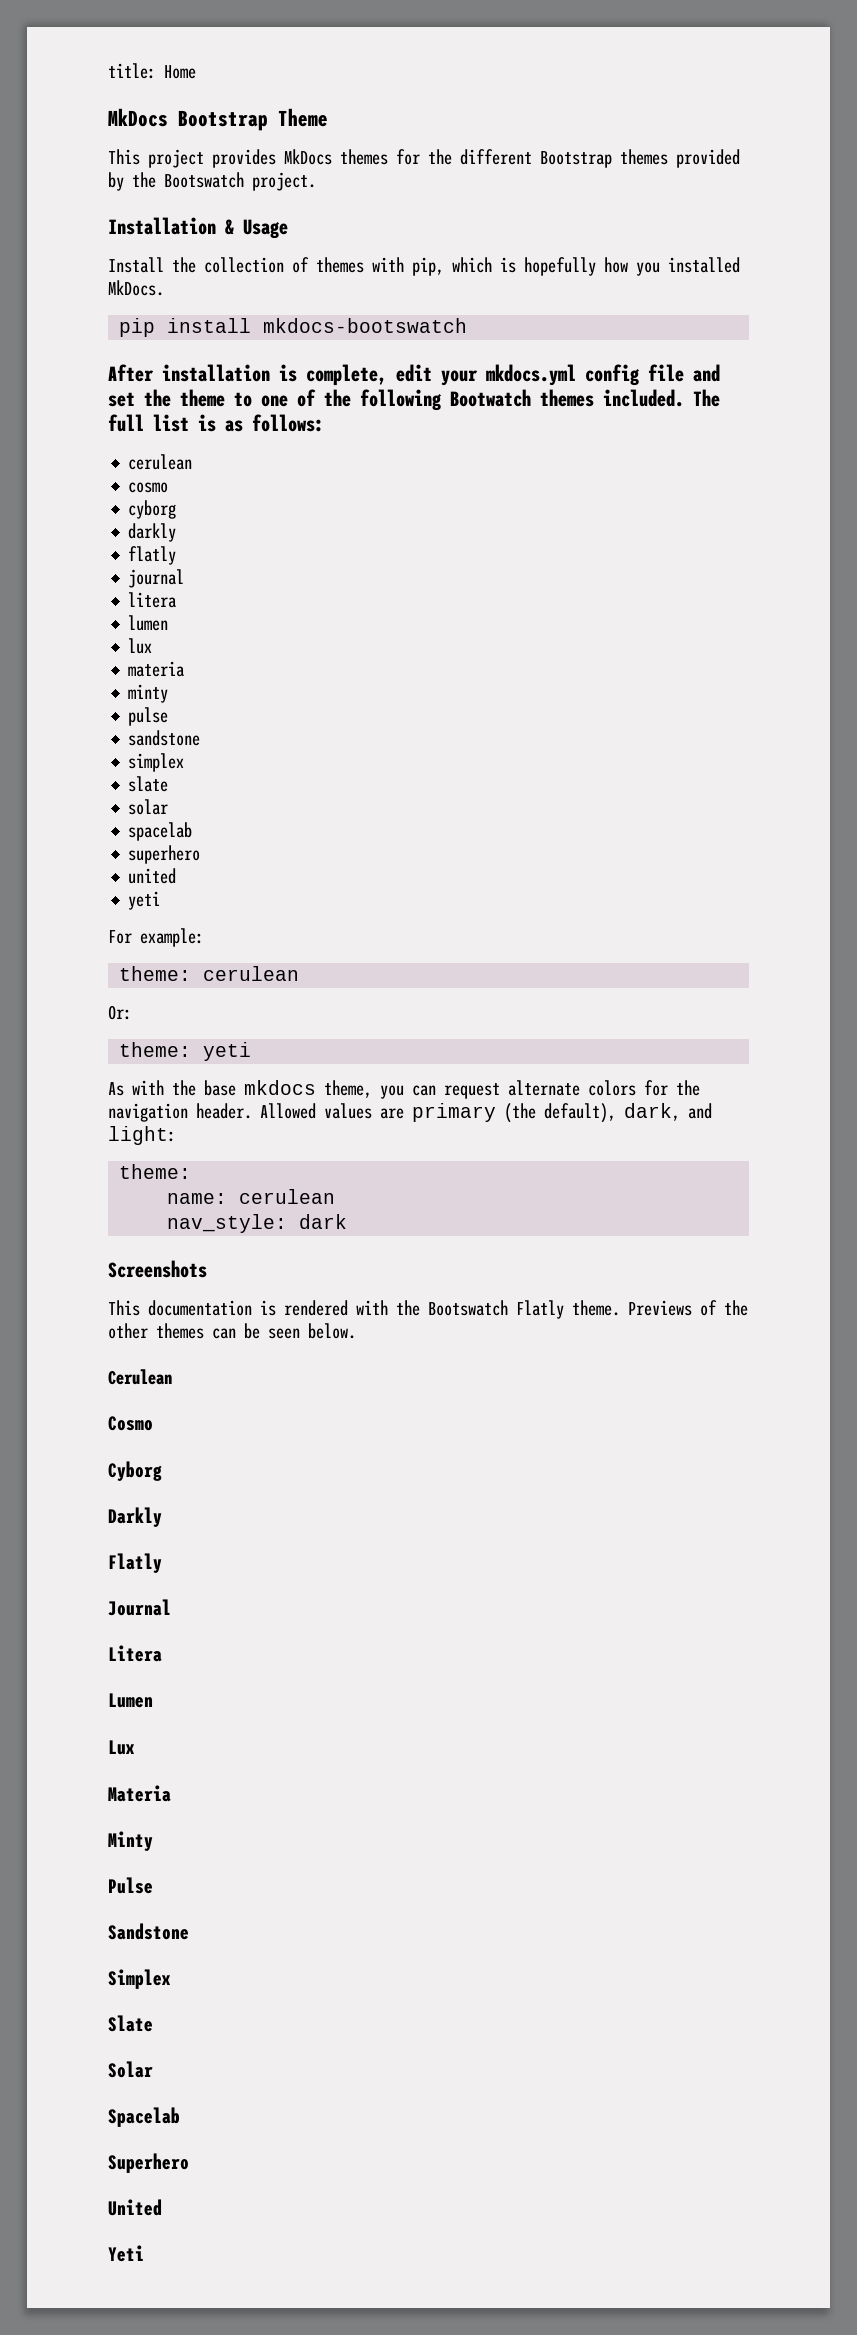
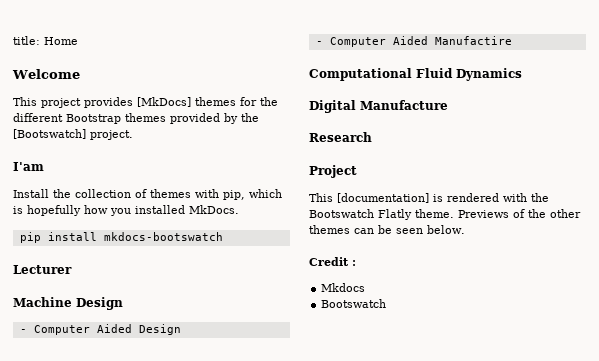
[108,108,328,131] MkDocs Bootstrap Theme -> [12,69,80,79] Welcome
[284,149,332,165] MkDocs -> [137,97,191,107] [MkDocs]
[164,172,244,188] Bootswatch -> [13,129,86,139] [Bootswatch]
[108,217,288,239] Installation & Usage -> [13,162,44,171] I'am
[108,364,720,386] [108,389,720,411] [108,414,324,432] [128,454,193,470] [128,482,169,493] [128,500,177,519] [128,523,177,542] [128,546,177,565] [128,569,185,588] [128,592,177,608] [128,615,169,631] [128,638,153,654] [128,661,185,677] [128,684,169,703] [128,707,169,726] [128,730,201,746] [128,753,185,772] [128,776,169,792] [128,799,169,815] [128,822,193,841] [128,845,201,864] [128,868,177,884] [128,891,161,910] [108,928,204,947] [119,966,300,981] [108,1005,132,1020] [119,1042,252,1061] [108,1080,700,1099] [108,1103,712,1123] [108,1126,176,1145] [119,1164,192,1179] [167,1189,336,1204] [167,1214,348,1233] [108,1260,207,1278] [108,1300,252,1316] After installation is complete, edit your mkdocs.yml config file and set the theme to one of the following Bootwatch themes included. The full list is as follows: // cerulean // cosmo // cyborg // darkly // flatly // journal // litera // lumen // lux // materia // minty // pulse // sandstone // simplex // slate // solar // spacelab // superhero // united // yeti // For example: // theme: cerulean // Or: // theme: yeti // As with the base mkdocs theme, you can request alternate colors for the navigation header. Allowed values are primary (the default), dark, and light: // theme: // name: cerulean // nav_style: dark // Screenshots // This documentation -> [13,265,72,274] [13,297,123,310] [19,324,181,335] [315,36,512,47] [309,68,522,81] [309,100,448,113] [309,132,372,142] [309,165,357,178] [309,193,429,203] Lecturer // Machine Design // - Computer Aided Design // - Computer Aided Manufactire // Computational Fluid Dynamics // Digital Manufacture // Research // Project // This [documentation]
[108,1369,172,1385] [108,1416,153,1431] [108,1461,162,1481] [108,1507,162,1527] [108,1553,162,1573] [108,1599,171,1616] [108,1645,162,1662] [108,1693,153,1708] [108,1740,135,1755] [108,1785,171,1802] [108,1831,153,1851] [108,1877,153,1894] [108,1923,189,1940] [108,1969,171,1989] [108,2015,153,2032] [108,2061,153,2078] [108,2107,180,2127] [108,2153,189,2173] [108,2199,162,2216] [108,2245,144,2262] Cerulean // Cosmo // Cyborg // Darkly // Flatly // Journal // Litera // Lumen // Lux // Materia // Minty // Pulse // Sandstone // Simplex // Slate // Solar // Spacelab // Superhero // United // Yeti -> [309,257,356,266] [321,283,366,292] [321,299,387,308] Credit : // Mkdocs // Bootswatch

